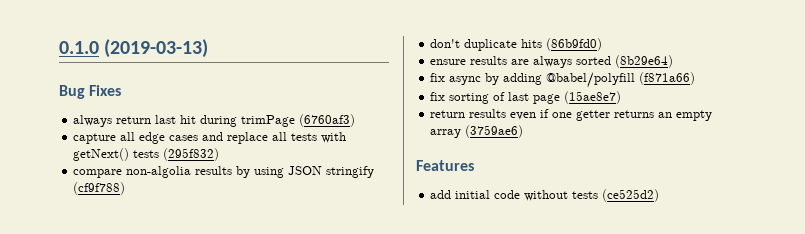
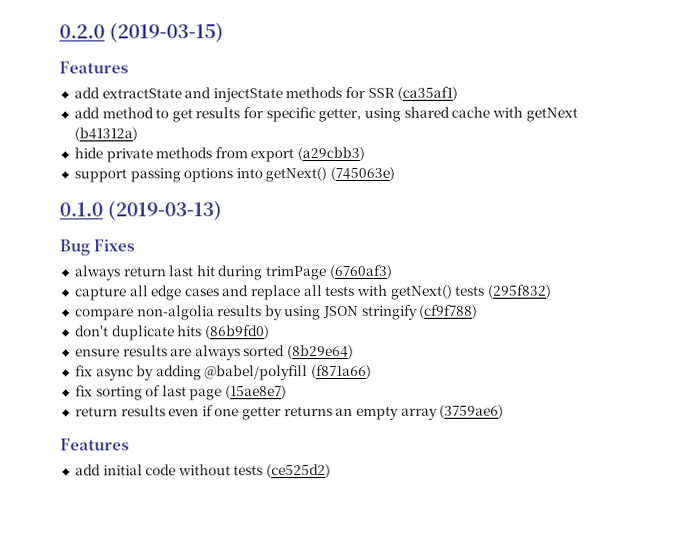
(59, 47) none -> [59,22,225,43] [59,61,128,74] [73,86,459,103] [73,106,578,123] [73,127,138,142] [73,146,366,163] [73,166,396,183] 0.2.0 (2019-03-15) // Features // add extractState and injectState methods for SSR (ca35af1) // add method to get results for specific getter, using shared cache with getNext (b41312a) // hide private methods from export (a29cbb3) // support passing options into getNext() (745063e) //

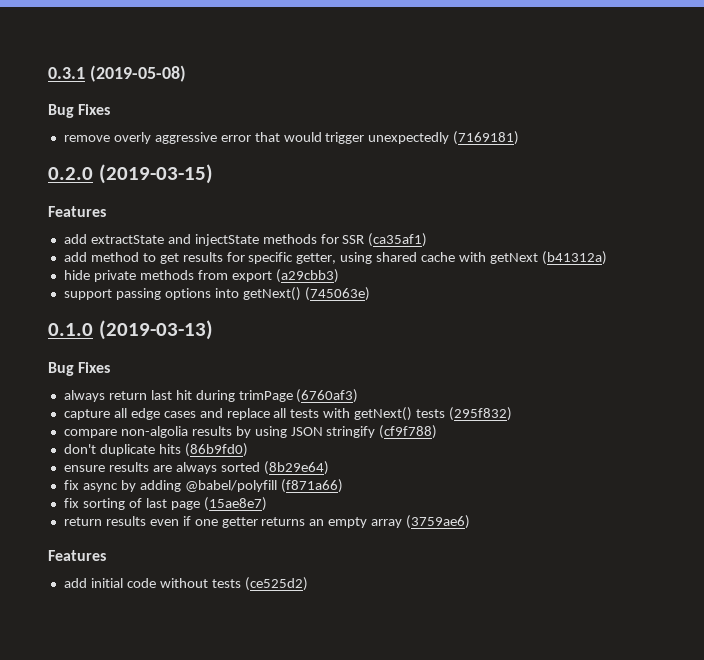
(59, 31) none -> [48,65,186,82] [48,104,111,118] [63,131,520,145] 0.3.1 (2019-05-08) // Bug Fixes // remove overly aggressive error that would trigger unexpectedly (7169181) //

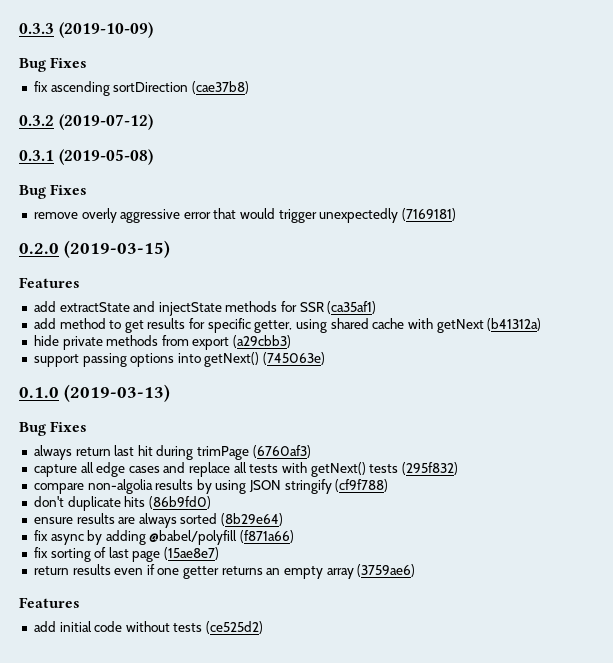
(48, 73) none -> [19,22,153,38] [19,57,88,72] [33,81,249,96] [19,114,153,130] 0.3.3 (2019-10-09) // Bug Fixes // fix ascending sortDirection (cae37b8) // 0.3.2 (2019-07-12) //

